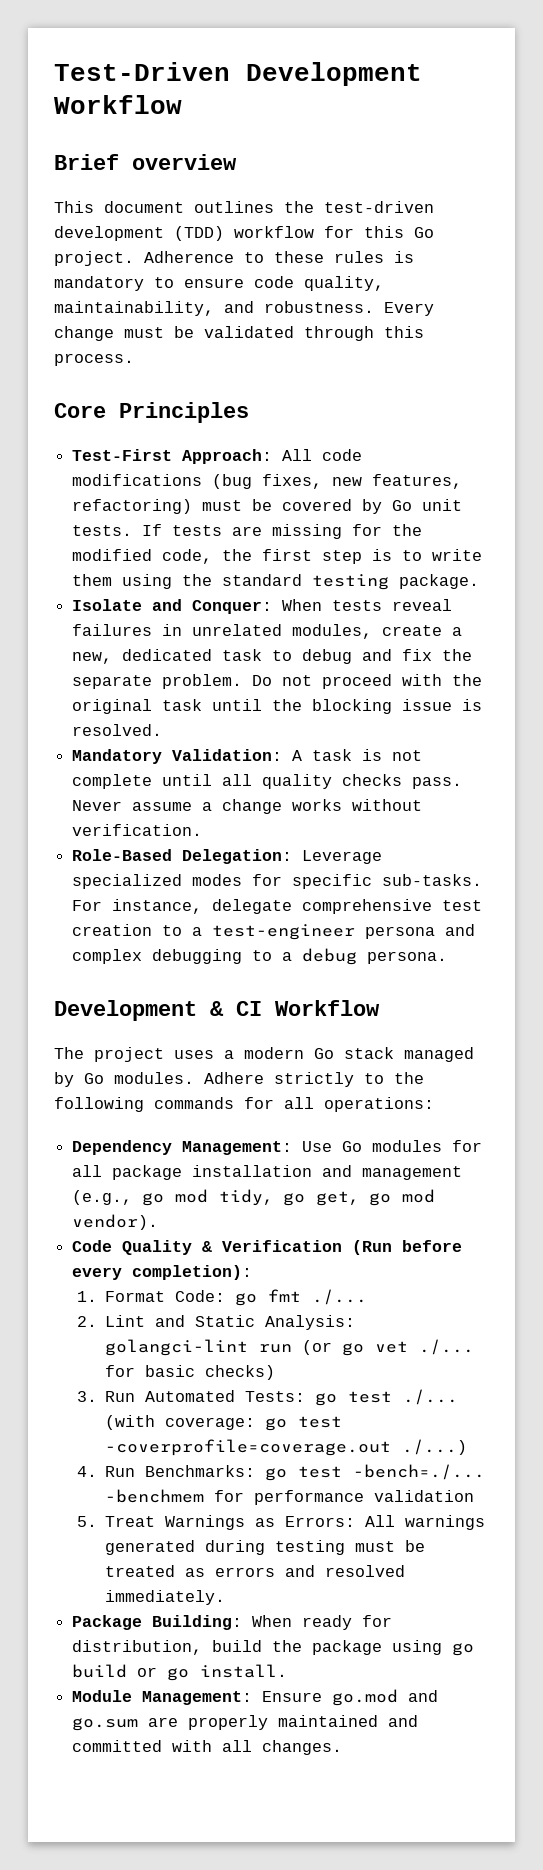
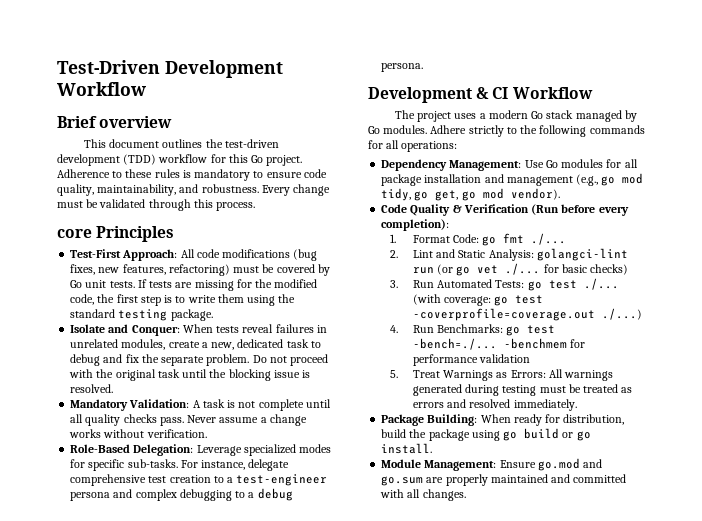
[54,403,106,418] Core -> [57,229,92,238] core

